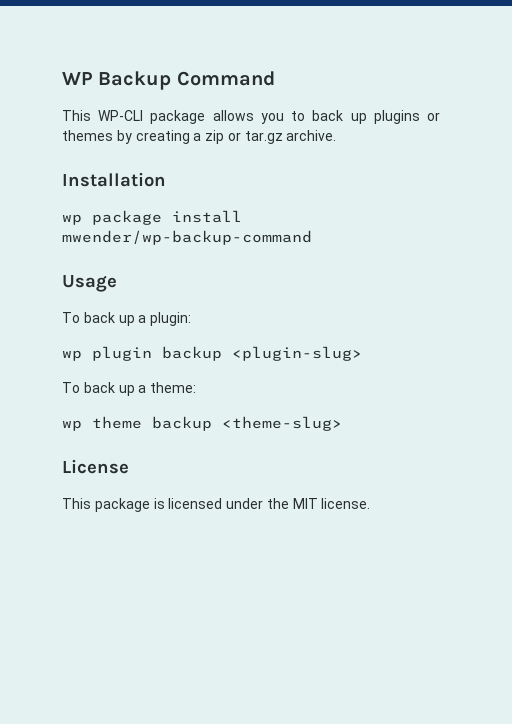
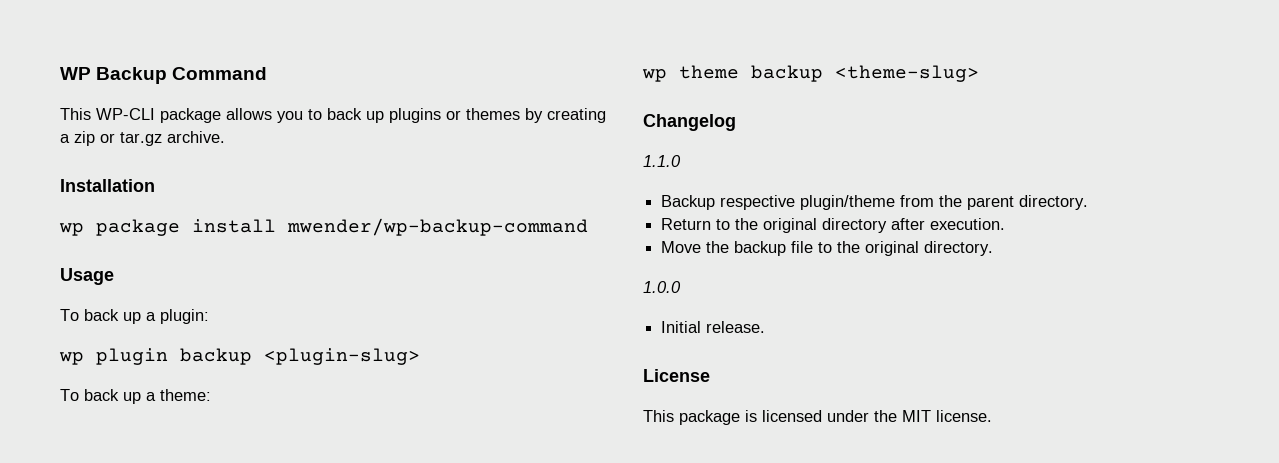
(342, 423) none -> [643,114,736,131] [643,155,681,167] [661,195,1089,210] [661,218,1006,233] [661,241,994,256] [643,281,681,293] [661,321,766,333] // Changelog // 1.1.0 // Backup respective plugin/theme from the parent directory. // Return to the original directory after execution. // Move the backup file to the original directory. // 1.0.0 // Initial release.

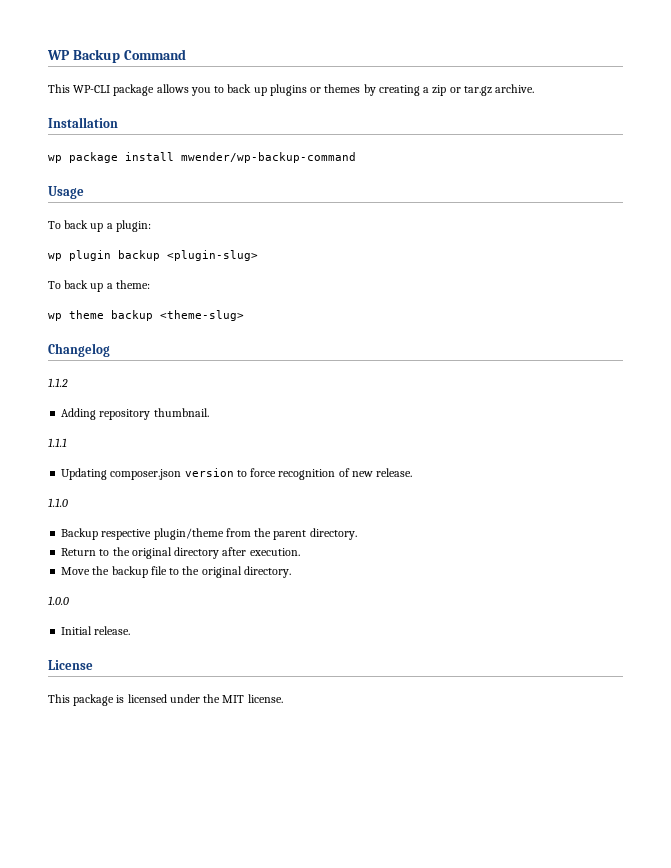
(736, 122) none -> [48,378,68,387] [61,408,209,420] [48,438,67,447] [61,468,413,480] // 1.1.2 // Adding repository thumbnail. // 1.1.1 // Updating composer.json version to force recognition of new release.

